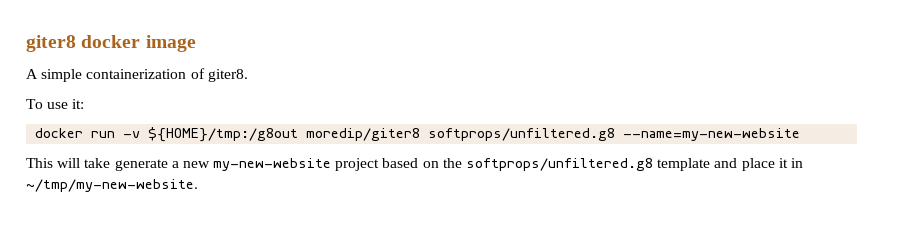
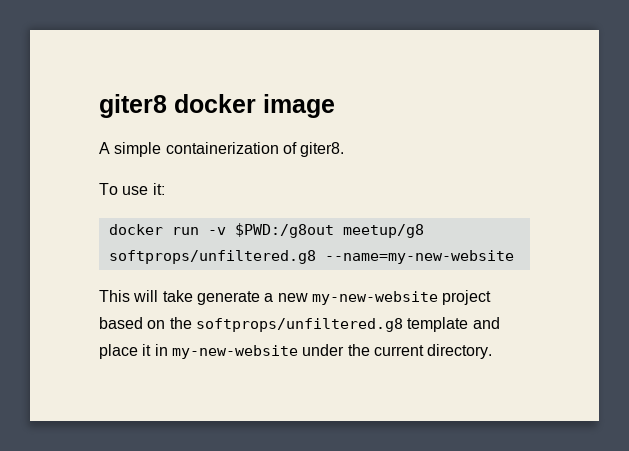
[148,127,421,142] ${HOME}/tmp:/g8out moredip/giter8 -> [234,223,424,238] $PWD:/g8out meetup/g8
[26,179,198,192] ~/tmp/my-new-website. -> [171,344,493,359] my-new-website under the current directory.

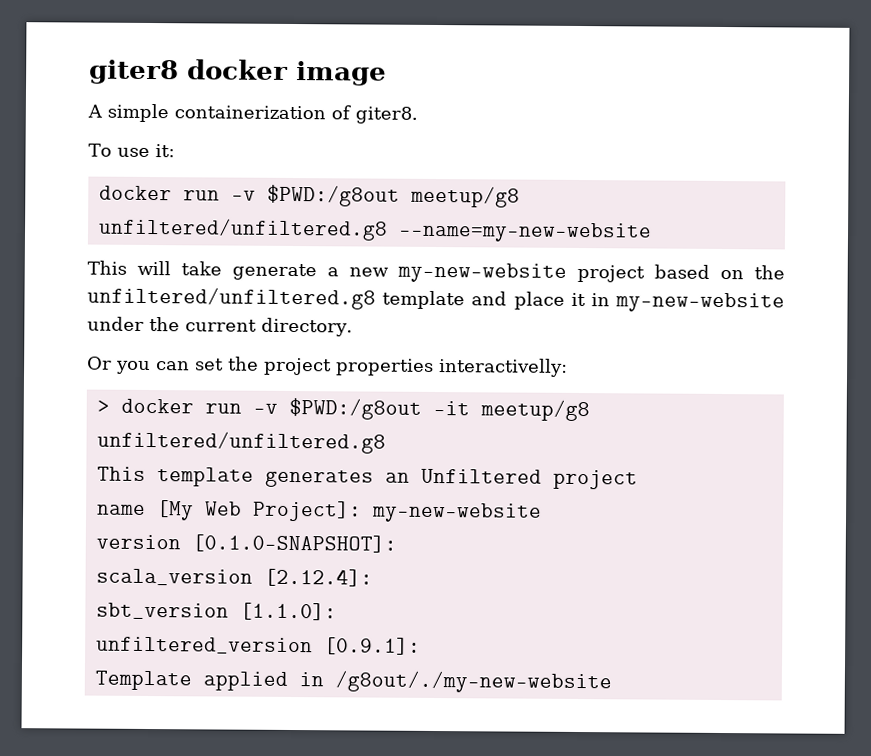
[108,250,316,264] softprops/unfiltered.g8 -> [97,217,388,241] unfiltered/unfiltered.g8
[195,318,403,332] softprops/unfiltered.g8 -> [87,286,376,310] unfiltered/unfiltered.g8
(493, 351) none -> [87,356,568,377] [96,397,590,422] [96,430,386,454] [96,466,638,490] [96,500,542,523] [95,534,397,553] [95,568,373,587] [95,602,337,621] [95,636,421,655] [94,670,612,694] // Or you can set the project properties interactivelly: // > docker run -v $PWD:/g8out -it meetup/g8 unfiltered/unfiltered.g8 // This template generates an Unfiltered project // name [My Web Project]: my-new-website // version [0.1.0-SNAPSHOT]: // scala_version [2.12.4]: // sbt_version [1.1.0]: // unfiltered_version [0.9.1]: // Template applied in /g8out/./my-new-website

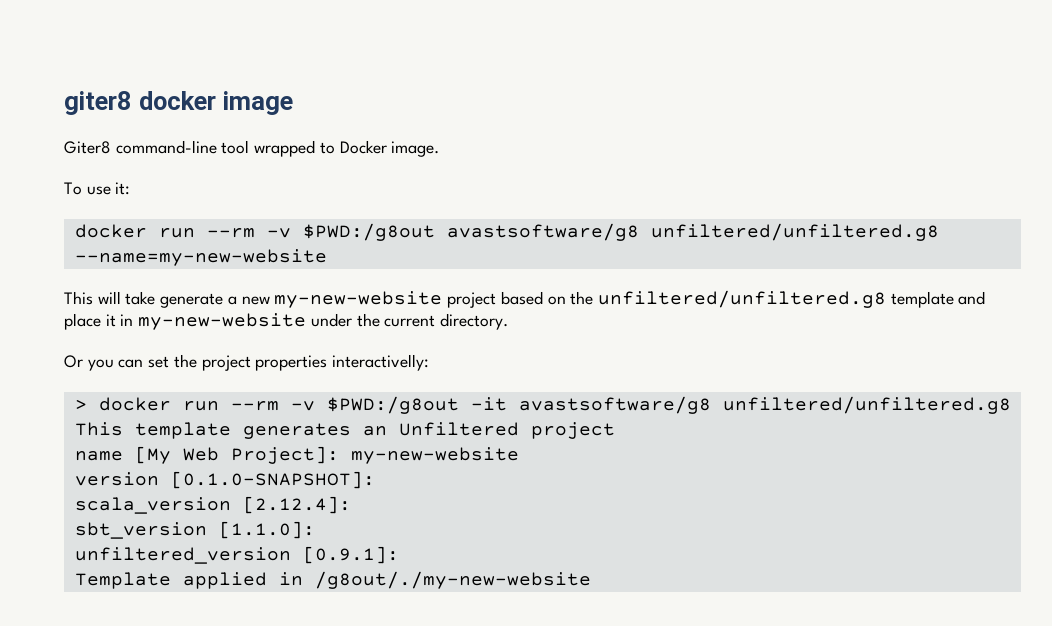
[87,103,418,124] A simple containerization of giter8. -> [64,140,440,157] Giter8 command-line tool wrapped to Docker image.
[230,184,520,208] -v $PWD:/g8out meetup/g8 -> [206,223,639,241] --rm -v $PWD:/g8out avastsoftware/g8
(242, 408) none -> [230,401,279,411] --rm
[479,399,590,422] meetup/g8 -> [518,396,711,414] avastsoftware/g8

